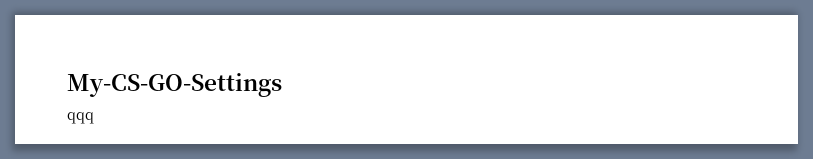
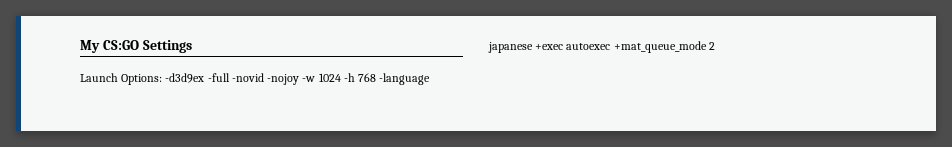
[67,73,282,97] [67,112,94,124] My-CS-GO-Settings // qqq -> [80,40,192,53] [80,73,431,85] [488,41,715,53] My CS:GO Settings // Launch Options: -d3d9ex -full -novid -nojoy -w 1024 -h 768 -language japanese +exec autoexec +mat_queue_mode 2

